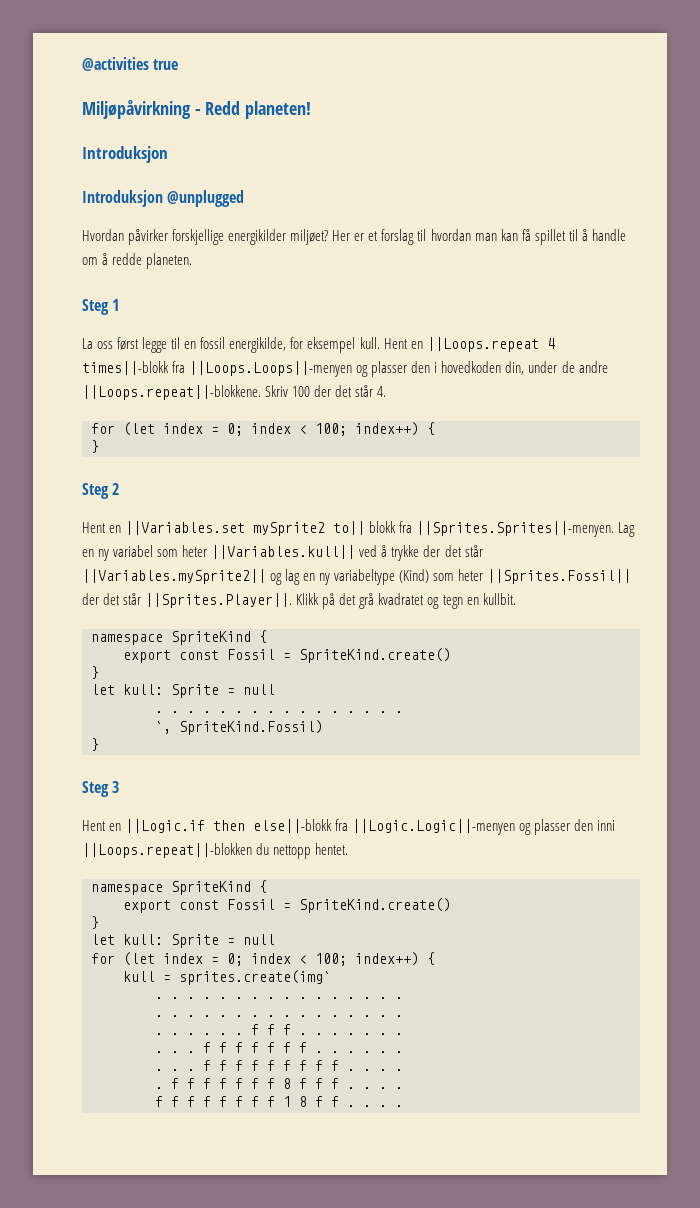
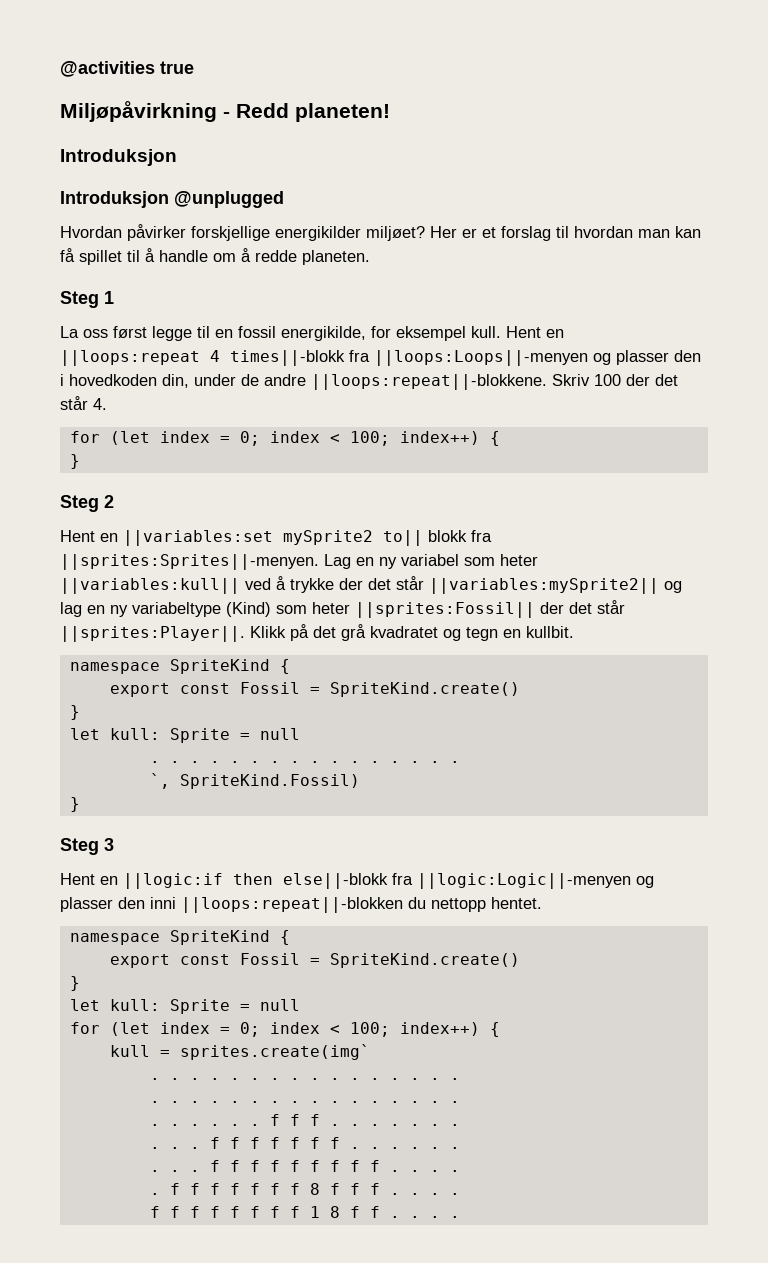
[426,337,539,352] ||Loops.repeat -> [60,350,200,366] ||loops:repeat
[189,361,353,377] ||Loops.Loops||-menyen -> [374,350,588,366] ||loops:Loops||-menyen
[82,385,261,400] ||Loops.repeat||-blokkene. -> [311,374,547,390] ||loops:repeat||-blokkene.
[125,521,246,535] ||Variables.set -> [123,530,273,546] ||variables:set
[416,521,615,537] ||Sprites.Sprites||-menyen. -> [60,554,319,570] ||sprites:Sprites||-menyen.
[211,545,356,559] ||Variables.kull|| -> [60,578,240,594] ||variables:kull||
[82,569,266,584] ||Variables.mySprite2|| -> [429,578,659,594] ||variables:mySprite2||
[487,569,632,584] [82,593,293,608] ||Sprites.Fossil|| der det står ||Sprites.Player||. -> [355,600,625,618] [60,626,245,642] ||sprites:Fossil|| der det står ||sprites:Player||.
[125,819,206,833] ||Logic.if -> [123,873,223,889] ||logic:if
[352,819,516,835] ||Logic.Logic||-menyen -> [417,873,631,889] ||logic:Logic||-menyen
[82,843,252,858] ||Loops.repeat||-blokken -> [181,897,403,913] ||loops:repeat||-blokken

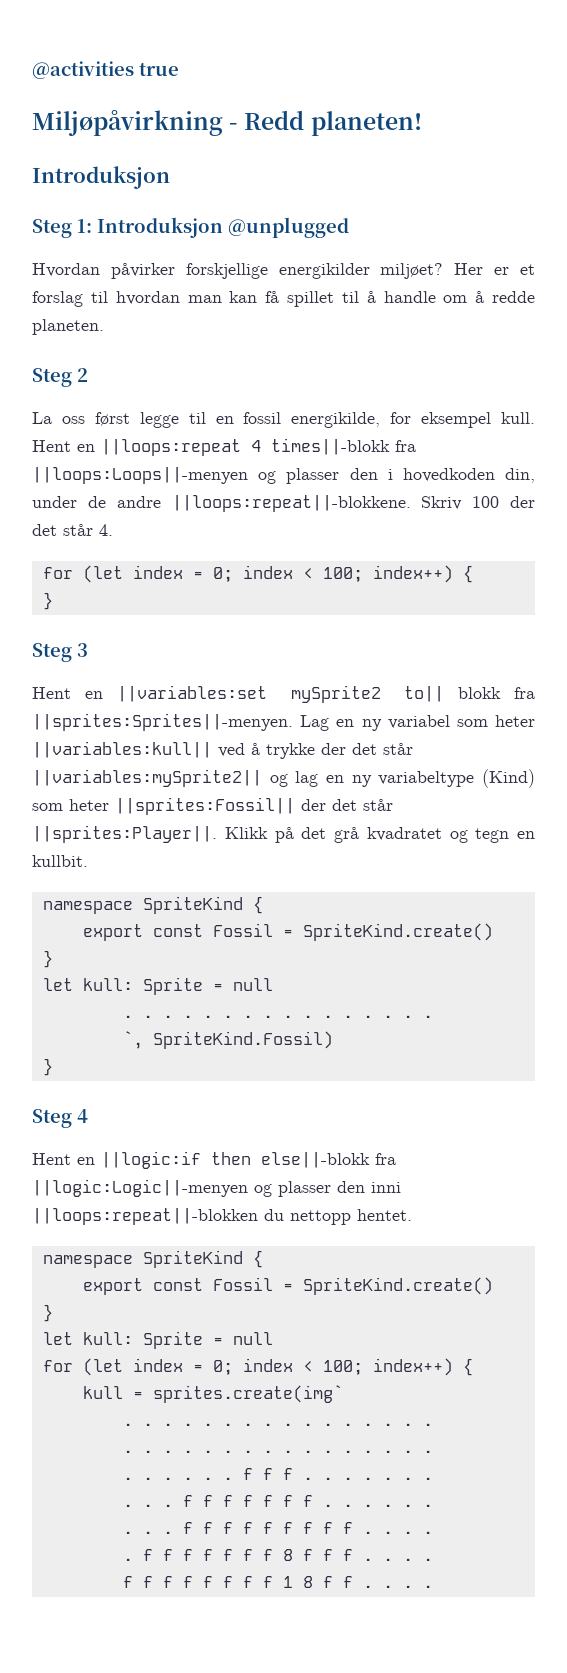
(177, 157) none -> [32,219,92,238] Steg 1:
[104,291,114,304] 1 -> [77,368,88,382] 2
[104,495,114,508] 2 -> [77,643,88,657] 3
[104,838,114,851] 3 -> [77,1109,88,1123] 4

